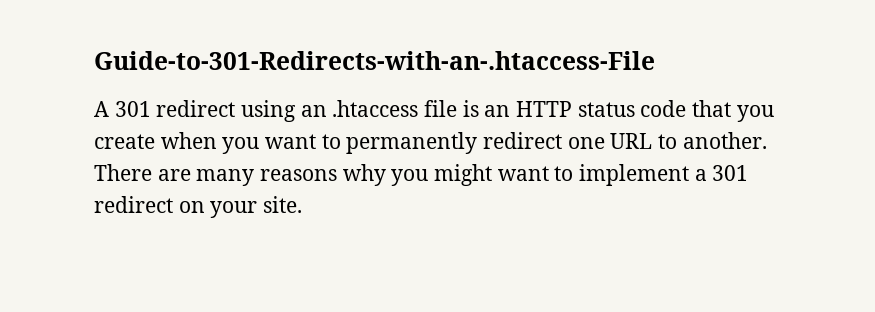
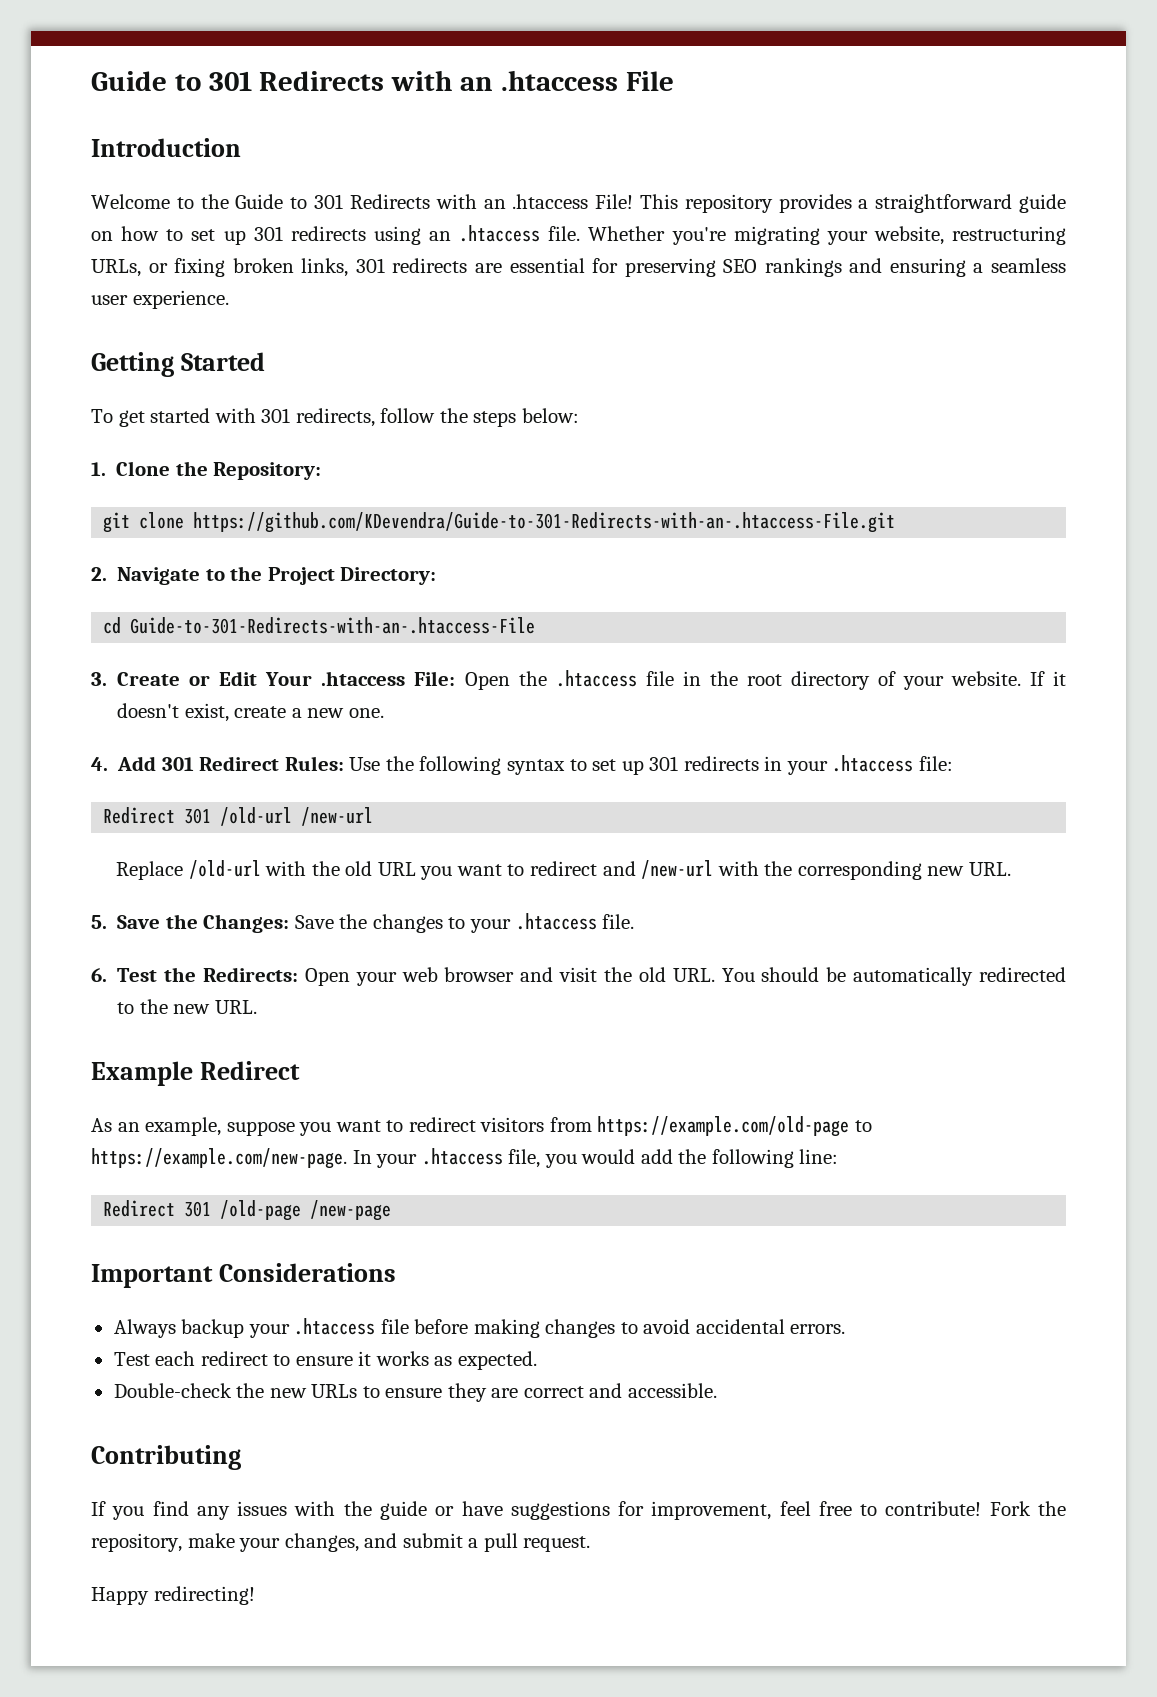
[94,51,655,70] [94,100,774,122] [94,132,767,154] [94,164,749,186] [94,196,303,218] Guide-to-301-Redirects-with-an-.htaccess-File // A 301 redirect using an .htaccess file is an HTTP status code that you create when you want to permanently redirect one URL to another. There are many reasons why you might want to implement a 301 redirect on your site. -> [91,70,674,91] [91,138,241,157] [91,194,1066,213] [91,225,1066,245] [91,258,1066,277] [91,290,229,309] [91,352,265,377] [91,408,579,427] [91,461,322,480] [103,512,896,533] [91,566,437,585] [103,617,536,634] [91,670,1066,690] [117,703,384,722] [91,755,953,775] [103,807,374,826] [116,860,1011,880] [91,913,635,933] [91,967,1066,986] [117,999,257,1014] [91,1061,300,1086] [91,1116,872,1137] [91,1148,839,1169] [103,1200,392,1221] [91,1263,396,1288] [113,1318,846,1338] [113,1351,537,1370] [113,1383,717,1402] [91,1445,241,1470] [91,1501,1067,1520] [91,1533,591,1552] [91,1586,255,1605] Guide to 301 Redirects with an .htaccess File // Introduction // Welcome to the Guide to 301 Redirects with an .htaccess File! This repository provides a straightforward guide on how to set up 301 redirects using an .htaccess file. Whether you're migrating your website, restructuring URLs, or fixing broken links, 301 redirects are essential for preserving SEO rankings and ensuring a seamless user experience. // Getting Started // To get started with 301 redirects, follow the steps below: // 1. Clone the Repository: // git clone https://github.com/KDevendra/Guide-to-301-Redirects-with-an-.htaccess-File.git // 2. Navigate to the Project Directory: // cd Guide-to-301-Redirects-with-an-.htaccess-File // 3. Create or Edit Your .htaccess File: Open the .htaccess file in the root directory of your website. If it doesn't exist, create a new one. // 4. Add 301 Redirect Rules: Use the following syntax to set up 301 redirects in your .htaccess file: // Redirect 301 /old-url /new-url // Replace /old-url with the old URL you want to redirect and /new-url with the corresponding new URL. // 5. Save the Changes: Save the changes to your .htaccess file. // 6. Test the Redirects: Open your web browser and visit the old URL. You should be automatically redirected to the new URL. // Example Redirect // As an example, suppose you want to redirect visitors from https://example.com/old-page to https://example.com/new-page. In your .htaccess file, you would add the following line: // Redirect 301 /old-page /new-page // Important Considerations // Always backup your .htaccess file before making changes to avoid accidental errors. // Test each redirect to ensure it works as expected. // Double-check the new URLs to ensure they are correct and accessible. // Contributing // If you find any issues with the guide or have suggestions for improvement, feel free to contribute! Fork the repository, make your changes, and submit a pull request. // Happy redirecting!

